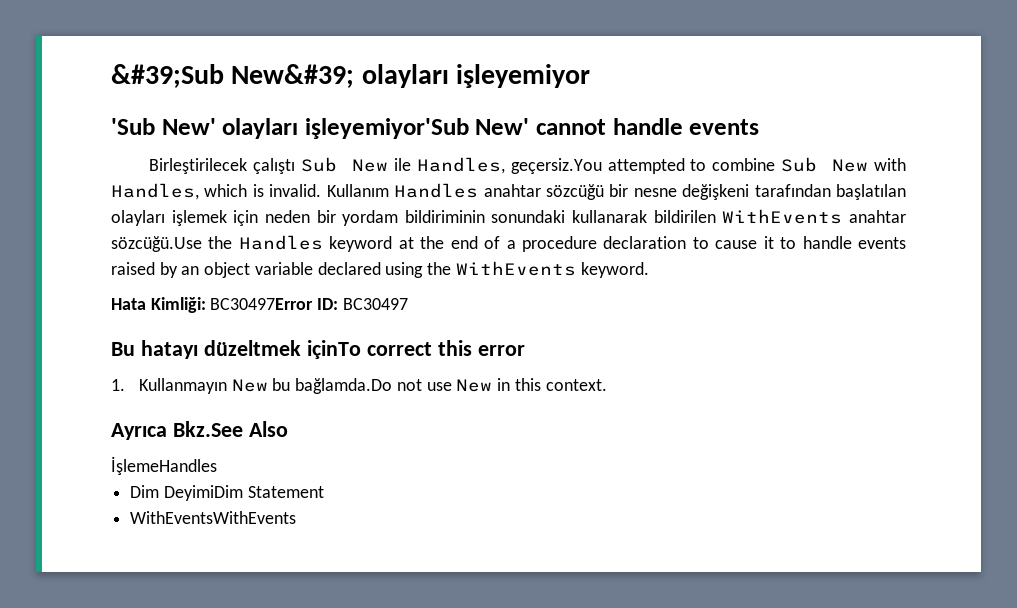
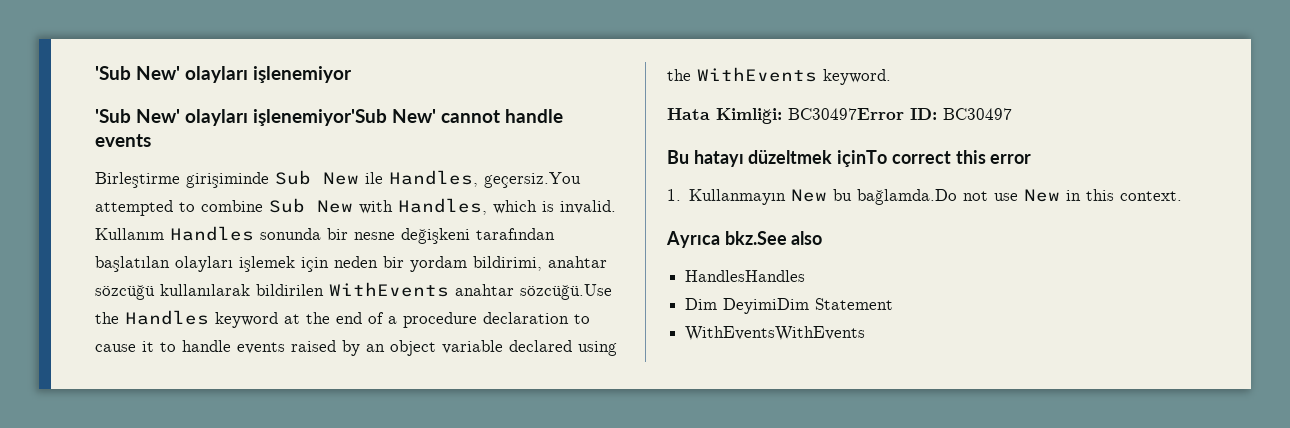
[111,64,591,88] [111,118,469,139] &#39;Sub New&#39; olayları işleyemiyor // 'Sub New' olayları işleyemiyor'Sub -> [95,66,353,83] [95,109,387,126] 'Sub New' olayları işlenemiyor // 'Sub New' olayları işlenemiyor'Sub
[149,158,296,174] Birleştirilecek çalıştı -> [95,172,269,188] Birleştirme girişiminde
[483,184,604,200] anahtar sözcüğü -> [260,228,321,240] sonunda
[404,210,648,223] bildiriminin sonundaki kullanarak -> [473,256,607,271] [95,284,250,300] bildirimi, anahtar sözcüğü kullanılarak
[172,421,288,437] [111,456,217,475] Bkz.See Also // İşlemeHandles -> [724,231,823,245] [685,270,806,282] bkz.See also // HandlesHandles

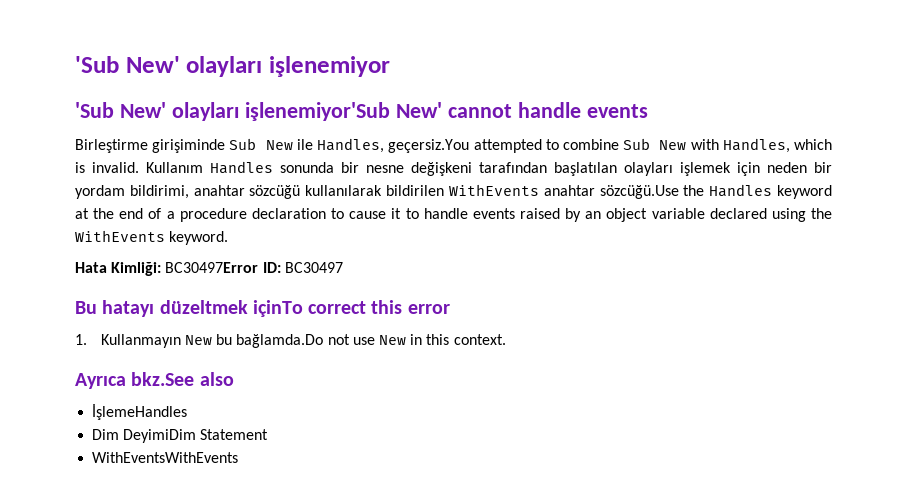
[685,270,806,282] HandlesHandles -> [92,404,188,420] İşlemeHandles

